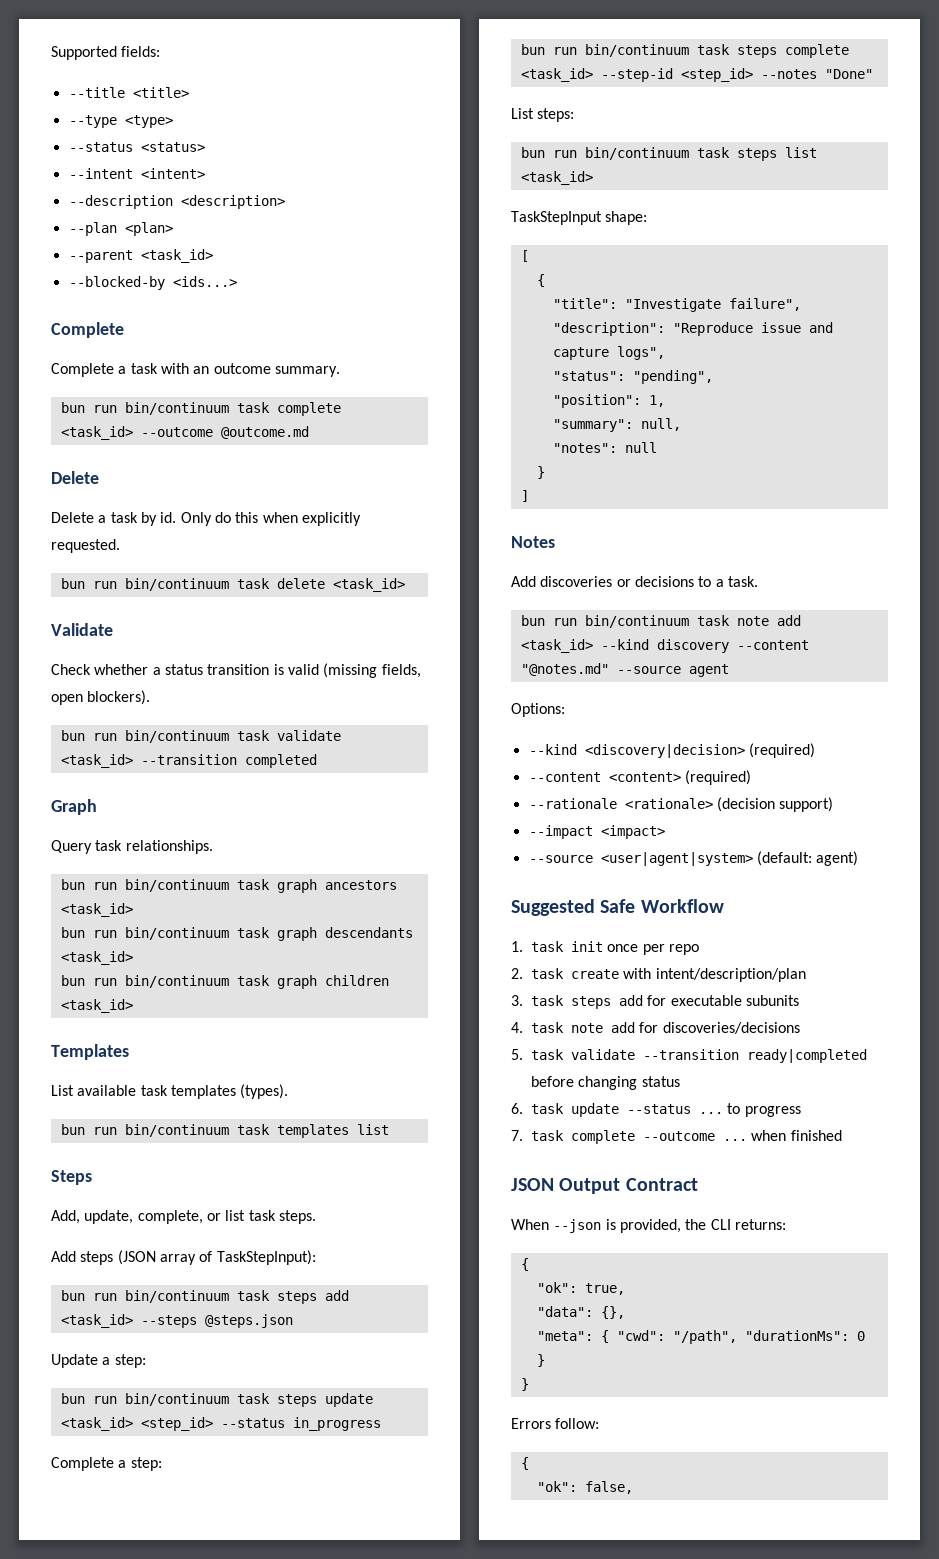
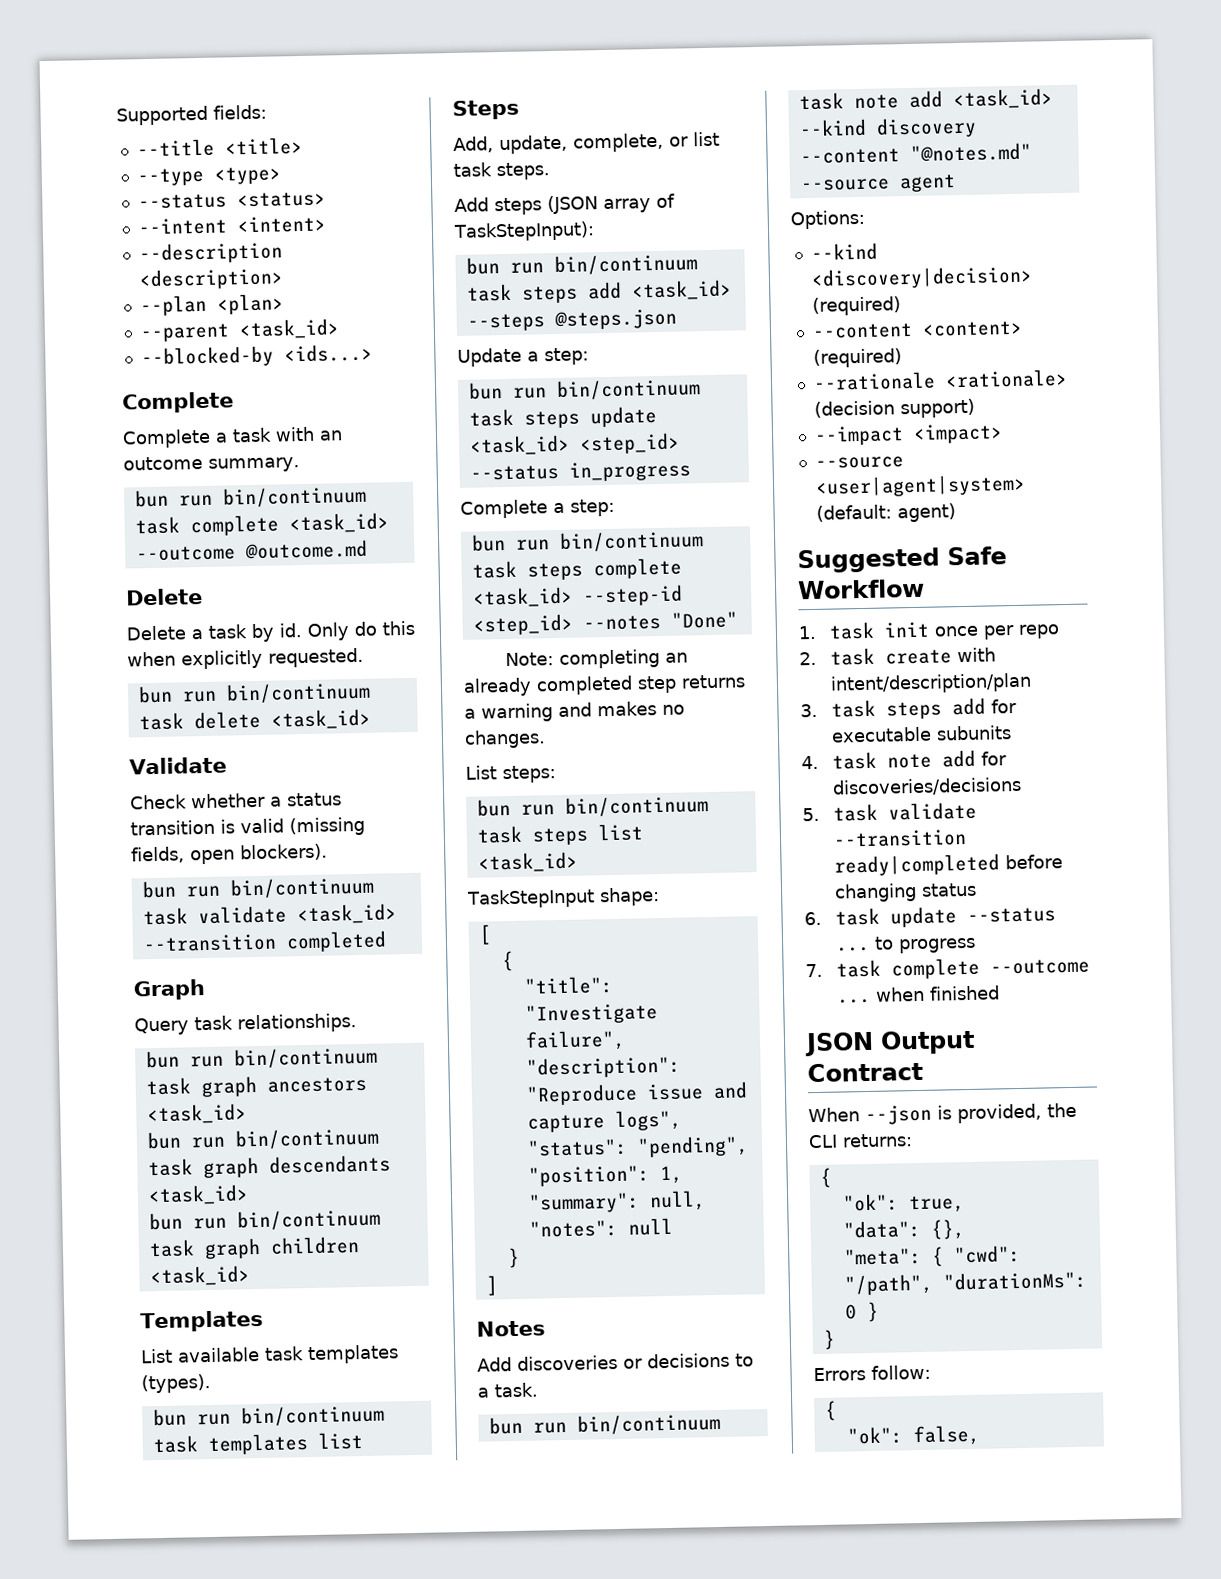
(873, 74) none -> [505,648,689,669] [463,674,746,697] [464,701,685,723] [464,729,546,749] // Note: completing an already completed step returns a warning and makes no changes.

